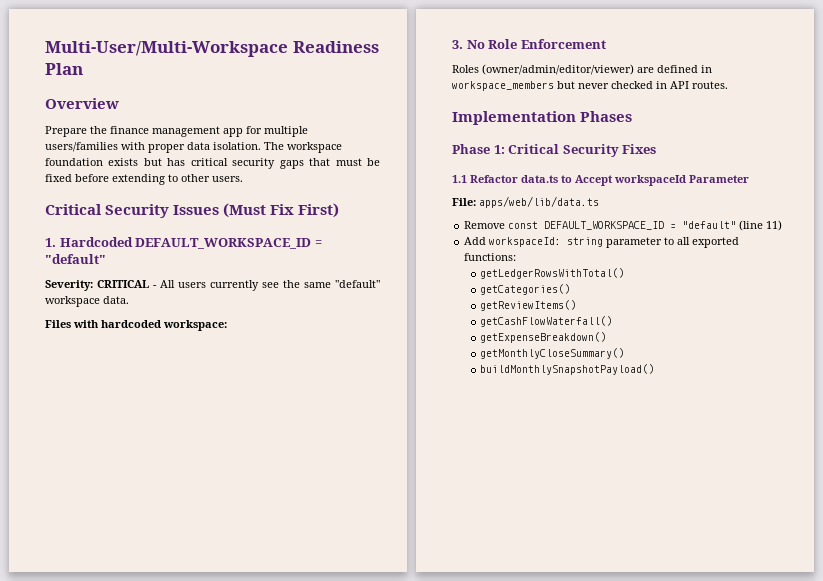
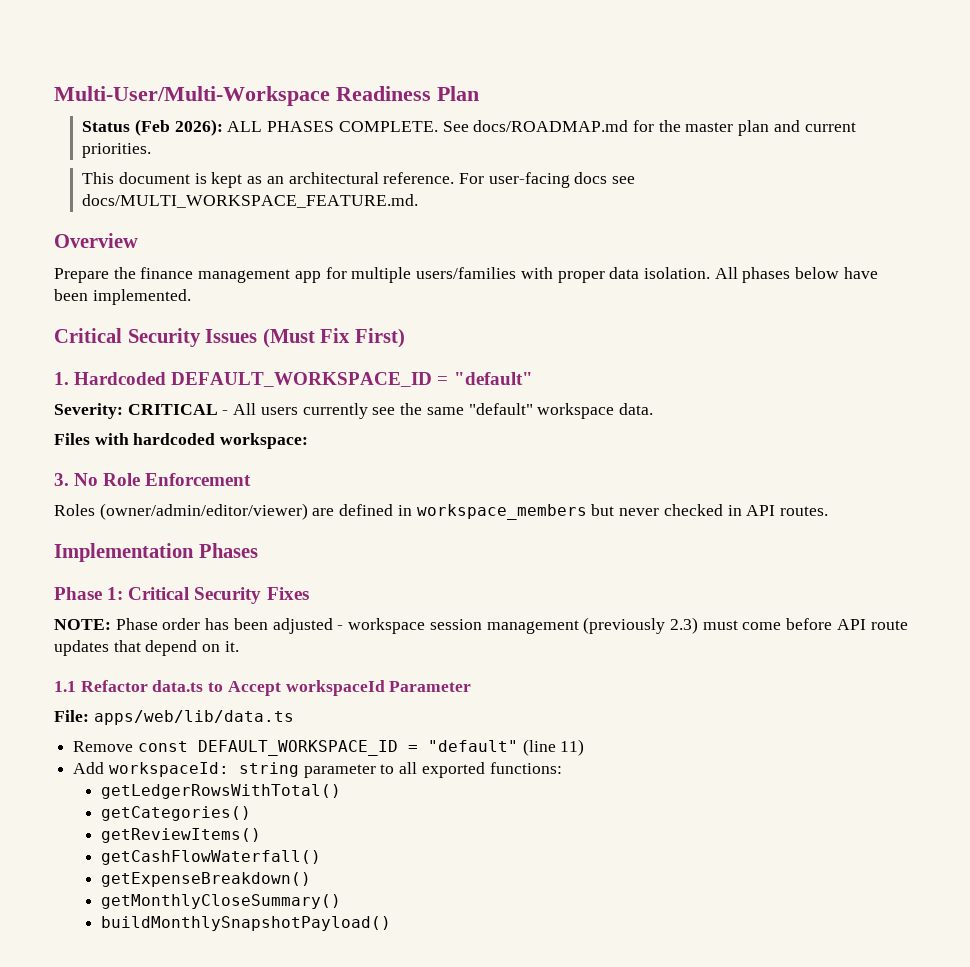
(83, 69) none -> [82,119,856,136] [82,143,152,158] [82,172,636,188] [82,194,419,208] // Status (Feb 2026): ALL PHASES COMPLETE. See docs/ROADMAP.md for the master plan and current priorities. // This document is kept as an architectural reference. For user-facing docs see docs/MULTI_WORKSPACE_FEATURE.md.
[264,142,342,153] [45,158,381,169] [45,174,243,185] The workspace foundation exists but has critical security gaps that must be fixed before extending to other users. -> [714,267,878,283] [54,289,191,305] All phases below have been implemented.
(657, 149) none -> [54,617,908,634] [54,640,239,656] // NOTE: Phase order has been adjusted - workspace session management (previously 2.3) must come before API route updates that depend on it.

